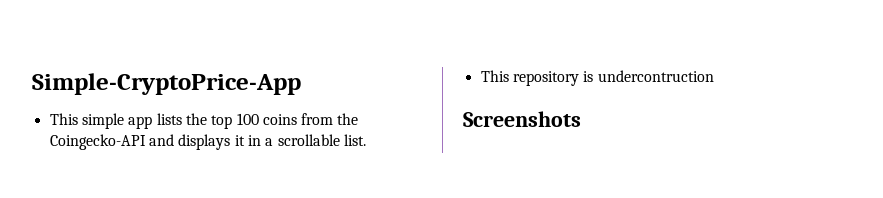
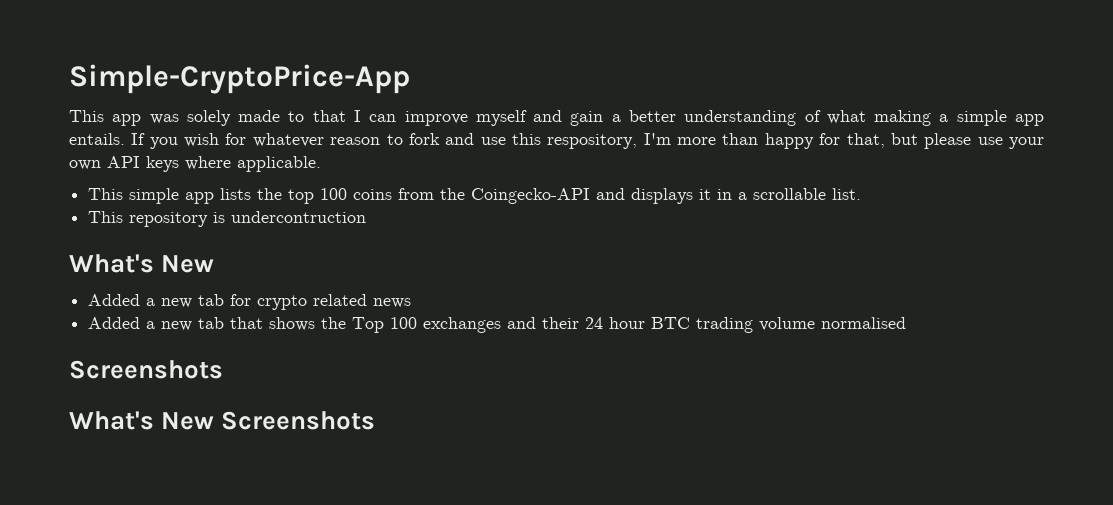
(301, 84) none -> [69,110,1045,126] [69,133,1045,149] [69,156,321,172] // This app was solely made to that I can improve myself and gain a better understanding of what making a simple app entails. If you wish for whatever reason to fork and use this respository, I'm more than happy for that, but please use your own API keys where applicable.
(714, 76) none -> [69,254,215,273] [88,294,412,310] [88,317,907,333] [69,360,223,379] [69,411,215,430] What's New // Added a new tab for crypto related news // Added a new tab that shows the Top 100 exchanges and their 24 hour BTC trading volume normalised // Screenshots // What's New

